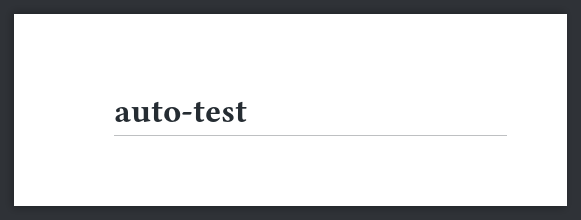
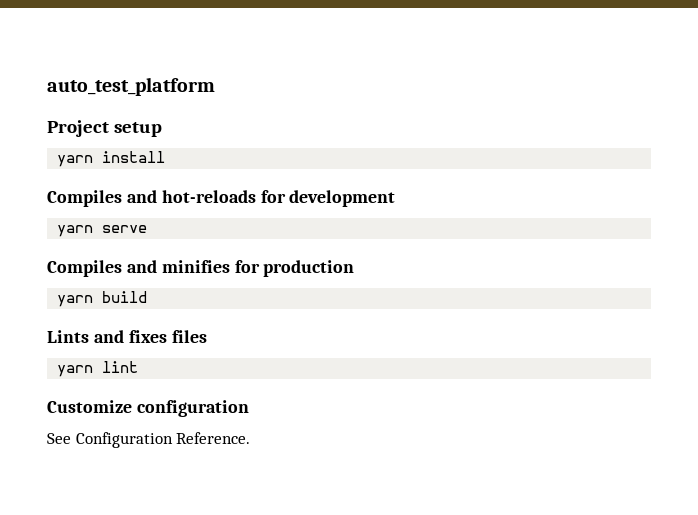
[114,101,247,122] auto-test -> [47,77,215,96] [47,120,162,137] [57,151,166,167] [47,190,396,207] [57,225,148,237] [47,260,355,277] [57,291,148,307] [47,330,207,343] [57,361,139,377] [47,400,249,417] [47,432,251,448] auto_test_platform // Project setup // yarn install // Compiles and hot-reloads for development // yarn serve // Compiles and minifies for production // yarn build // Lints and fixes files // yarn lint // Customize configuration // See Configuration Reference.

